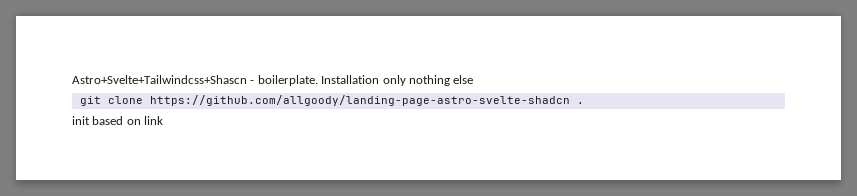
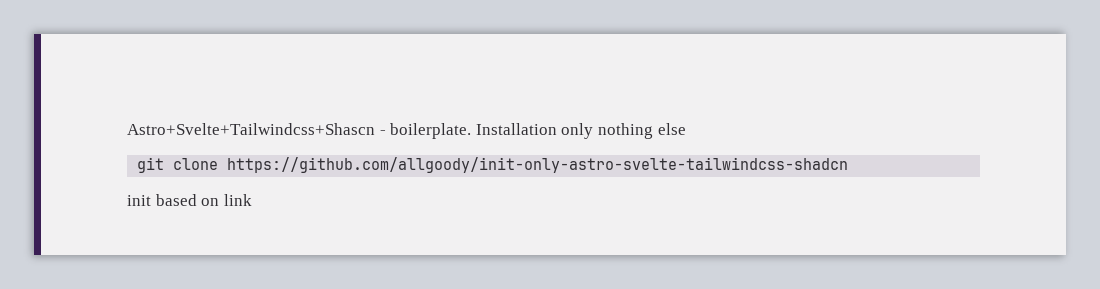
[149,95,584,106] https://github.com/allgoody/landing-page-astro-svelte-shadcn . -> [227,157,849,173] https://github.com/allgoody/init-only-astro-svelte-tailwindcss-shadcn

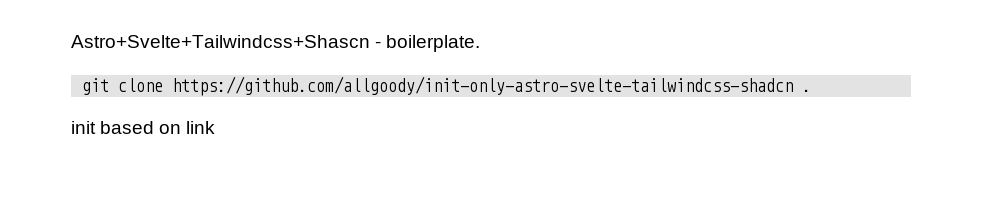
[475,123,686,139] Installation only nothing else -> (481, 43) none
(849, 165) none -> [802,89,812,92] .

